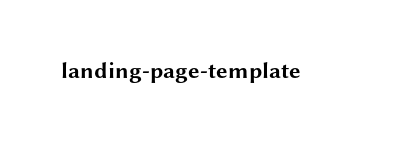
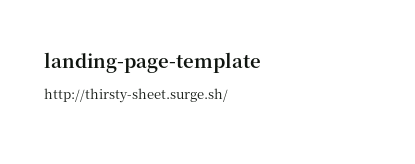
(301, 72) none -> [44,88,228,103] // http://thirsty-sheet.surge.sh/

